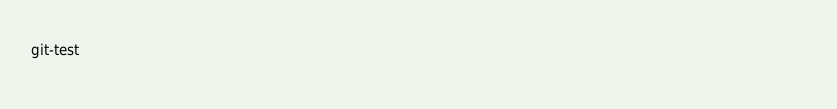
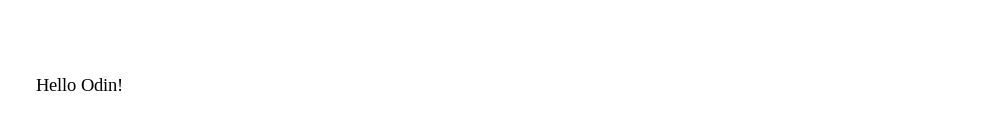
[31,43,79,59] git-test -> [36,78,123,91] Hello Odin!

